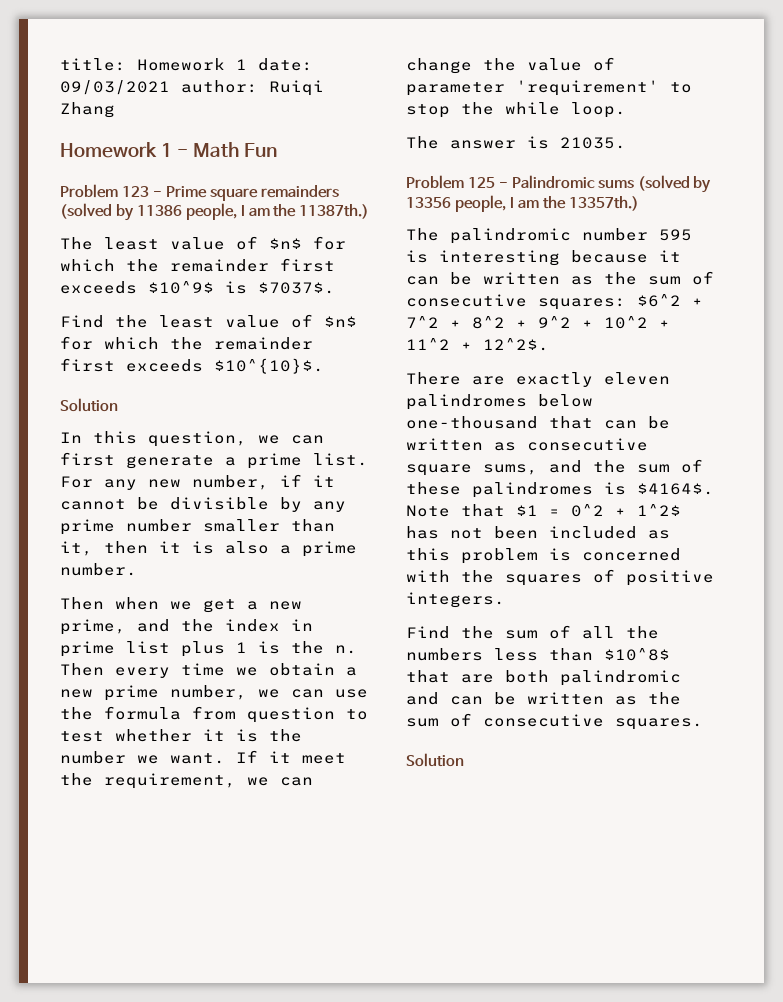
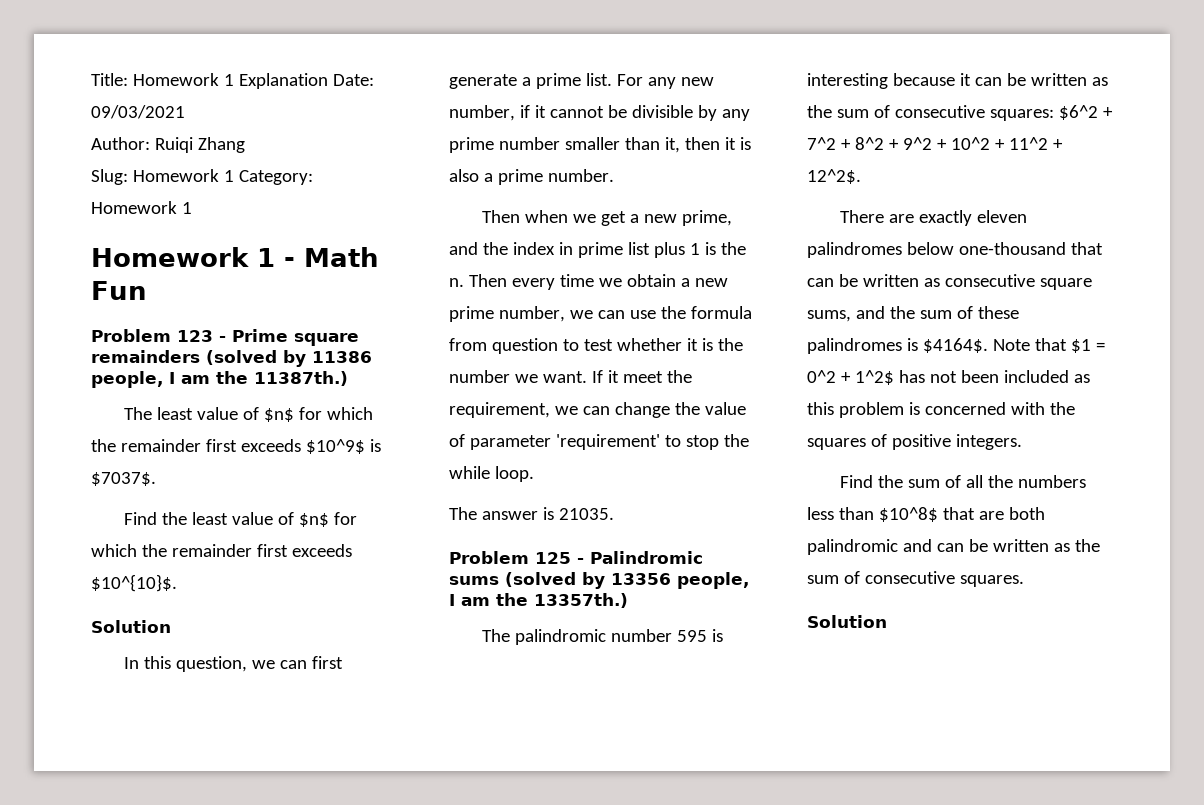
[60,58,313,71] title: Homework 1 date: -> [91,73,374,89] Title: Homework 1 Explanation Date:
[181,80,258,93] author: -> [91,137,150,150] // Author:
(115, 110) none -> [91,169,313,185] [91,201,192,214] // Slug: Homework 1 Category: Homework 1

